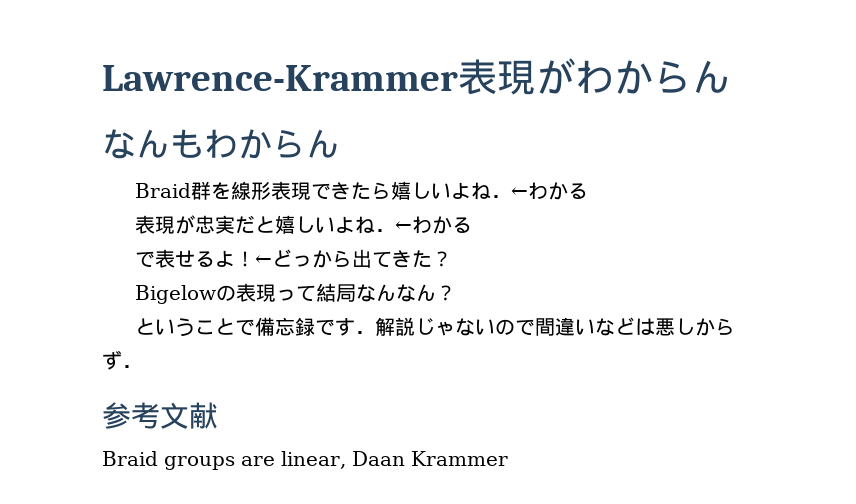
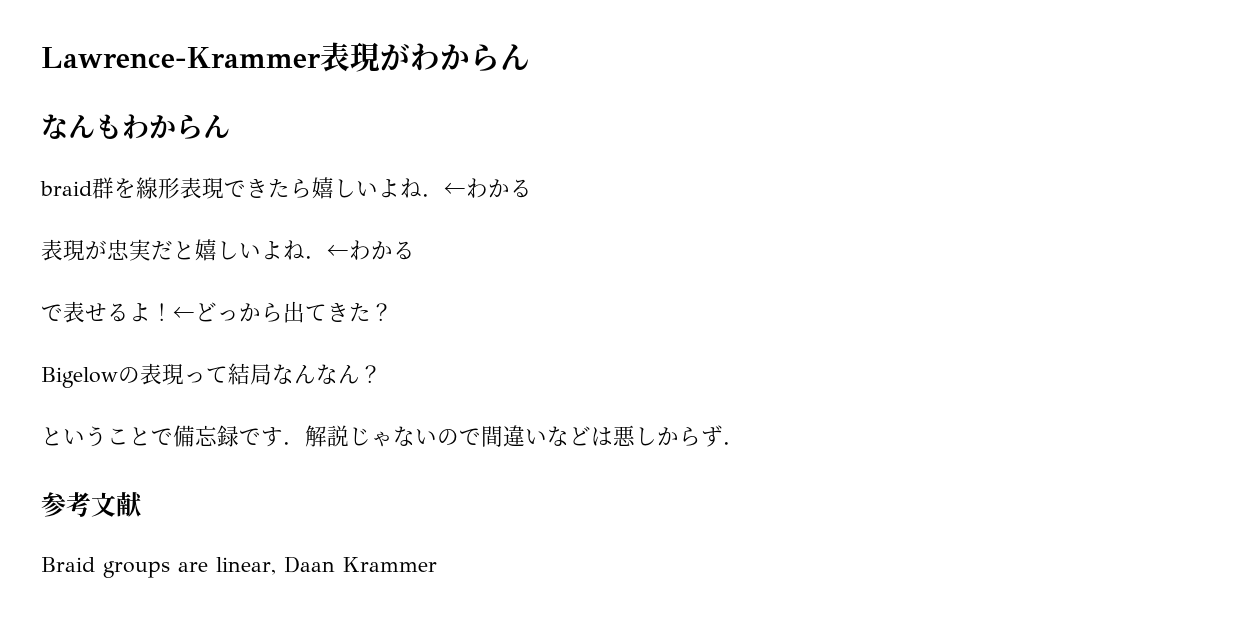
[135,183,192,198] Braid -> [40,181,92,196] braid

